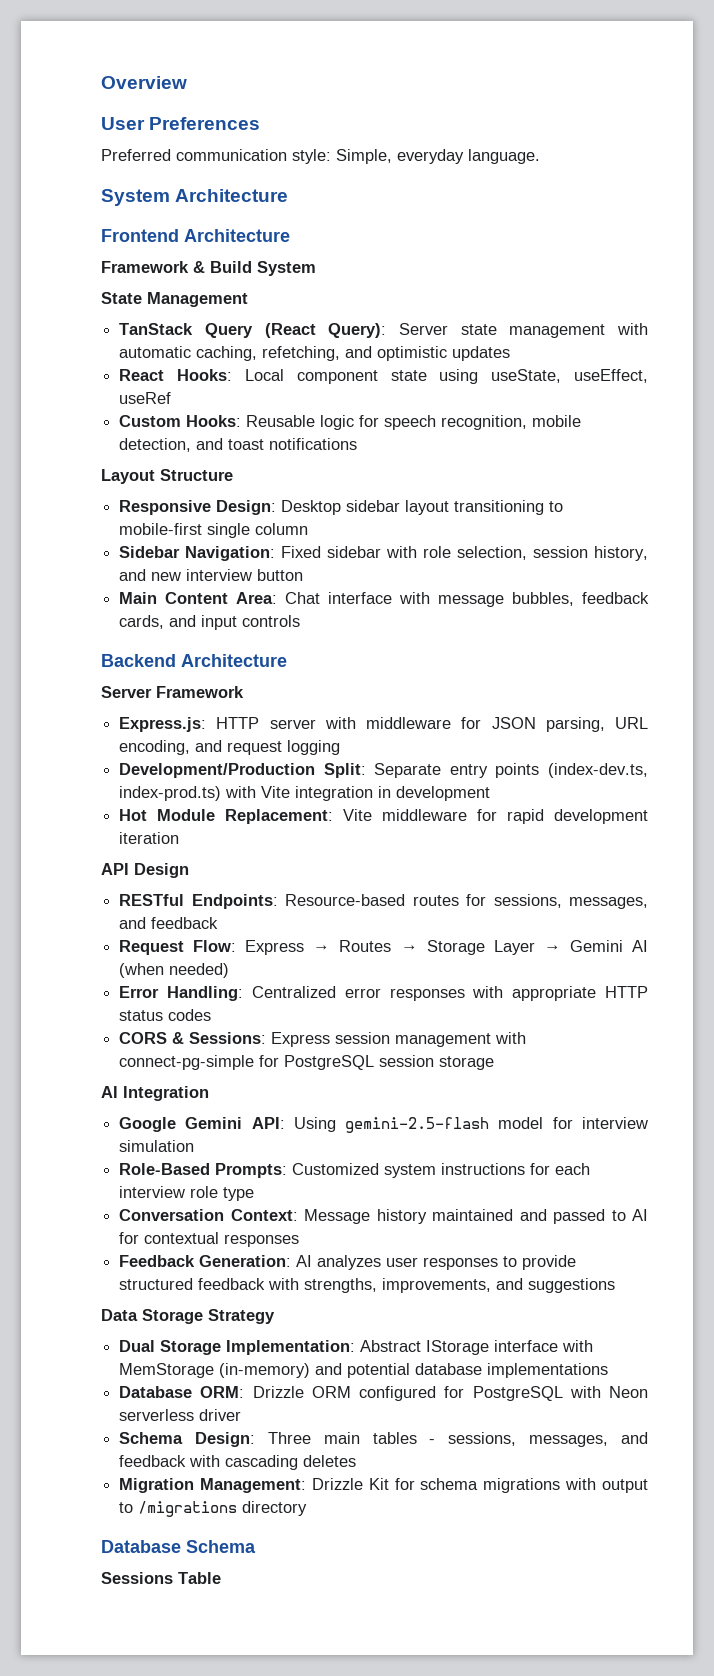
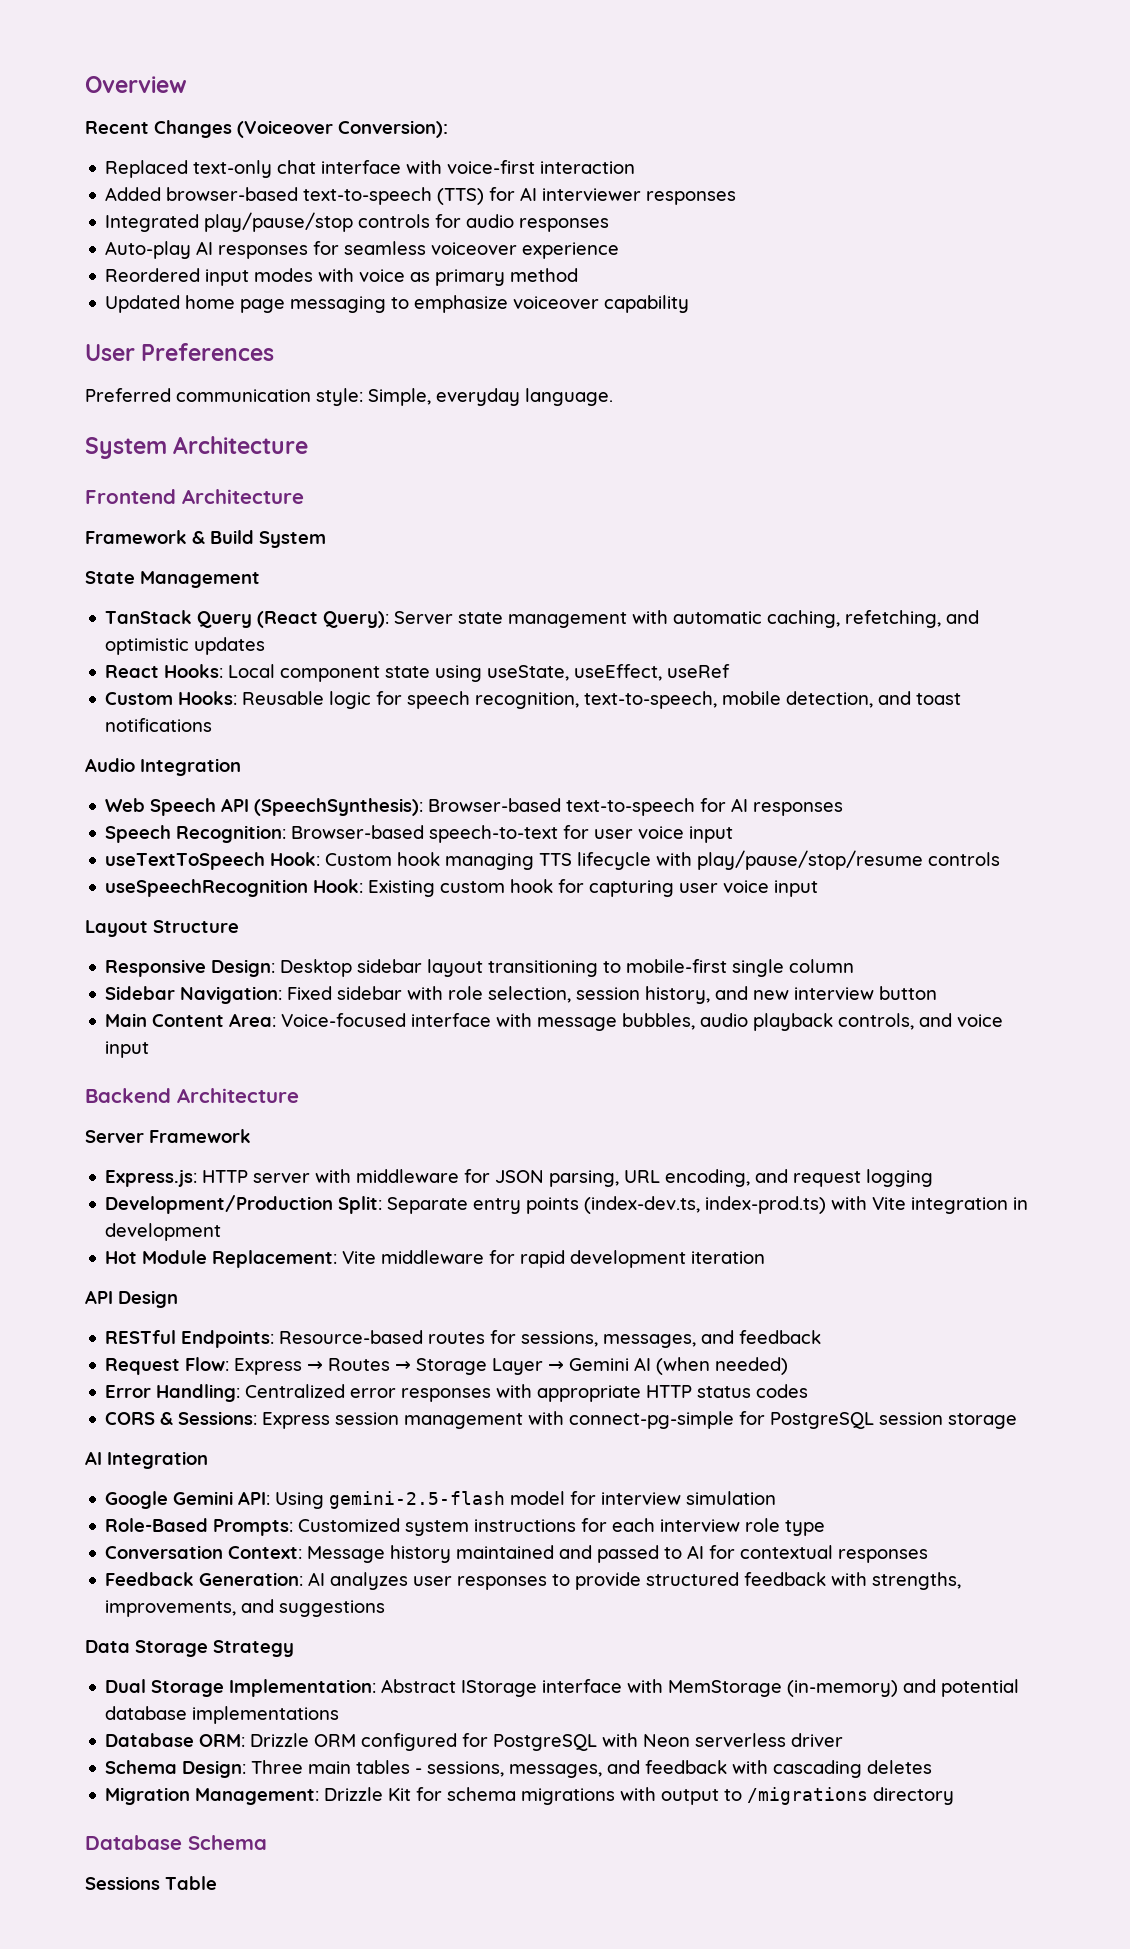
(187, 82) none -> [85,120,448,138] [105,160,636,178] [105,187,737,205] [105,212,610,232] [105,241,620,259] [105,268,579,286] [105,295,690,313] // Recent Changes (Voiceover Conversion): // Replaced text-only chat interface with voice-first interaction // Added browser-based text-to-speech (TTS) for AI interviewer responses // Integrated play/pause/stop controls for audio responses // Auto-play AI responses for seamless voiceover experience // Reordered input modes with voice as primary method // Updated home page messaging to emphasize voiceover capability
(528, 422) none -> [584,691,718,709] text-to-speech,
(358, 444) none -> [85,758,241,776] [105,798,844,816] [105,825,734,843] [105,850,1001,870] [105,879,819,897] // Audio Integration // Web Speech API (SpeechSynthesis): Browser-based text-to-speech for AI responses // Speech Recognition: Browser-based speech-to-text for user voice input // useTextToSpeech Hook: Custom hook managing TTS lifecycle with play/pause/stop/resume controls // useSpeechRecognition Hook: Existing custom hook for capturing user voice input
[285,592,321,604] Chat -> [281,1013,407,1027] Voice-focused
[582,592,649,604] [119,615,301,630] feedback cards, and input controls -> [700,1013,1004,1031] [105,1041,150,1058] audio playback controls, and voice input

